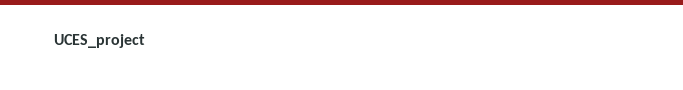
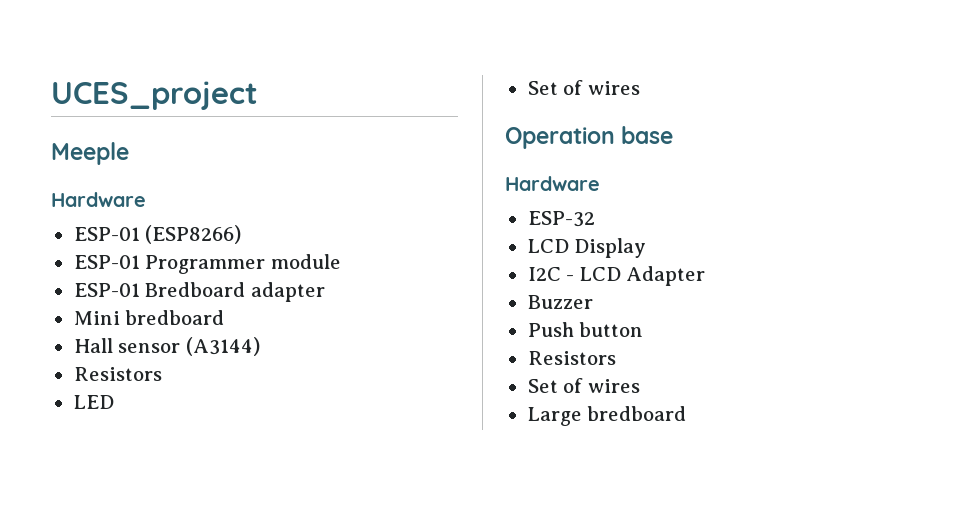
(145, 41) none -> [51,142,129,165] [51,192,146,207] [73,225,242,244] [73,254,341,274] [73,282,325,302] [73,310,225,325] [73,337,260,356] [73,367,162,381] [73,395,114,409] [527,80,640,95] [505,126,674,149] [505,176,600,191] [527,211,595,227] [527,238,647,258] [527,266,706,286] [527,295,593,309] [527,322,644,337] [527,351,616,365] [527,378,640,393] [527,406,687,426] // Meeple // Hardware // ESP-01 (ESP8266) // ESP-01 Programmer module // ESP-01 Bredboard adapter // Mini bredboard // Hall sensor (A3144) // Resistors // LED // Set of wires // Operation base // Hardware // ESP-32 // LCD Display // I2C - LCD Adapter // Buzzer // Push button // Resistors // Set of wires // Large bredboard

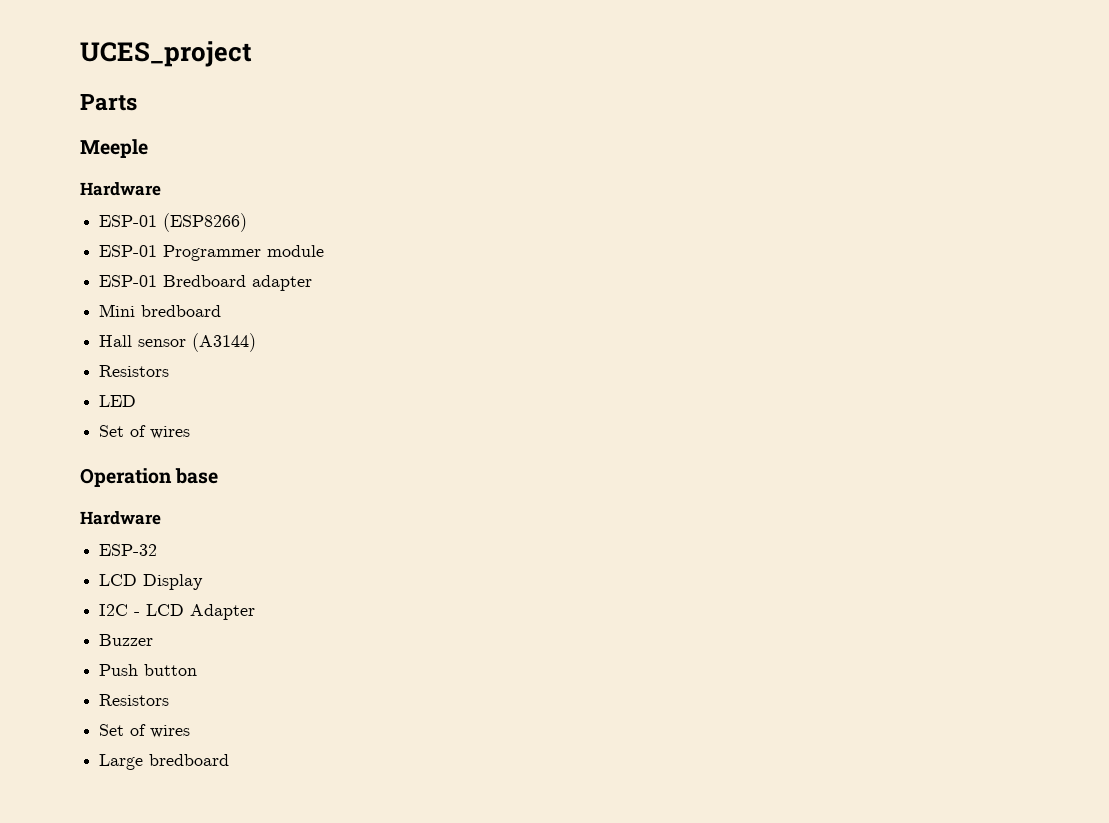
(258, 95) none -> [80,94,137,111] // Parts

